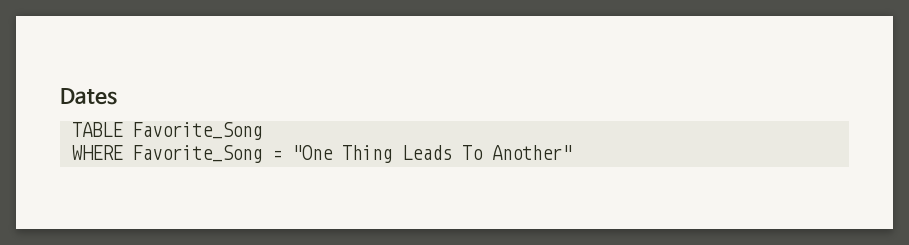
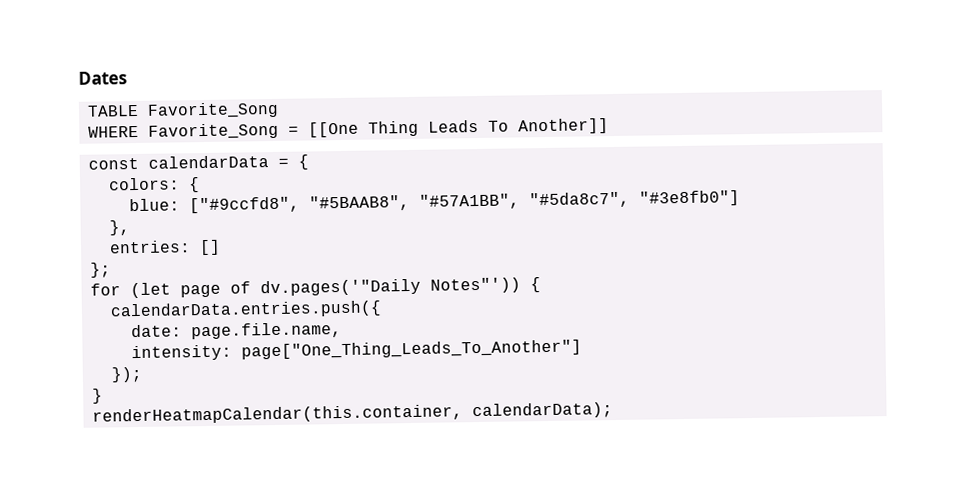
[291,145,333,160] "One -> [308,121,359,138] [[One
[491,145,572,160] Another" -> [518,118,609,135] [88,154,309,170] [109,177,200,193] [129,190,740,214] [109,220,130,236] [109,239,221,256] [90,262,111,278] [90,277,541,299] [110,300,382,320] [131,322,342,340] [131,339,582,362] [111,366,143,383] [92,388,103,404] [92,402,613,425] Another]] // const calendarData = { // colors: { // blue: ["#9ccfd8", "#5BAAB8", "#57A1BB", "#5da8c7", "#3e8fb0"] // }, // entries: [] // }; // for (let page of dv.pages('"Daily Notes"')) { // calendarData.entries.push({ // date: page.file.name, // intensity: page["One_Thing_Leads_To_Another"] // }); // } // renderHeatmapCalendar(this.container, calendarData);

